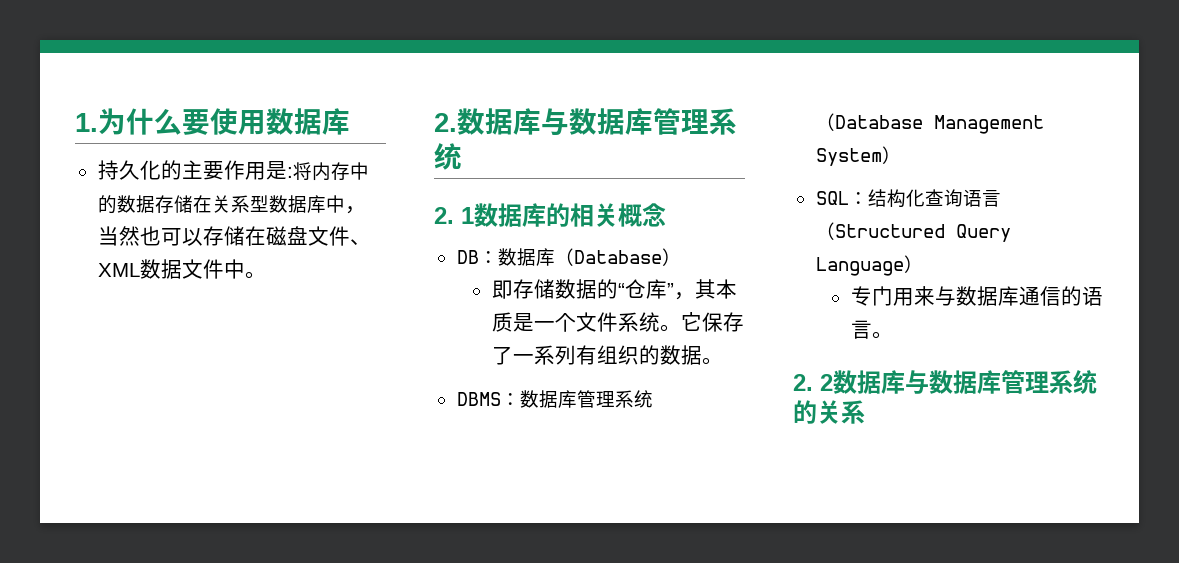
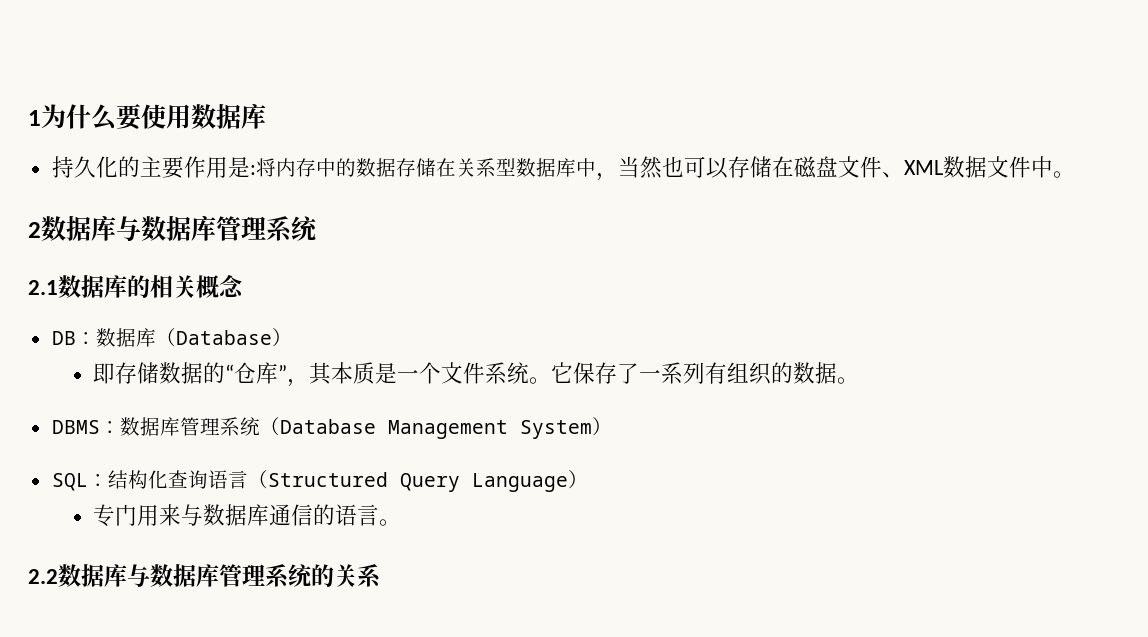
[75,113,98,132] 1. -> [28,110,41,126] 1
[434,113,457,132] 2. -> [28,222,41,238] 2
[434,207,474,224] 2. 1 -> [28,280,58,295] 2.1
[793,374,833,391] 2. 2 -> [28,569,58,584] 2.2

